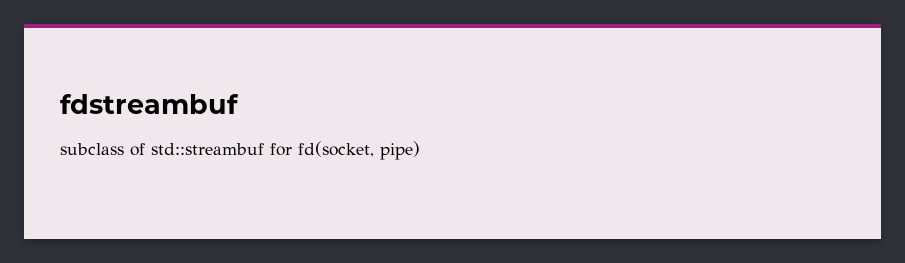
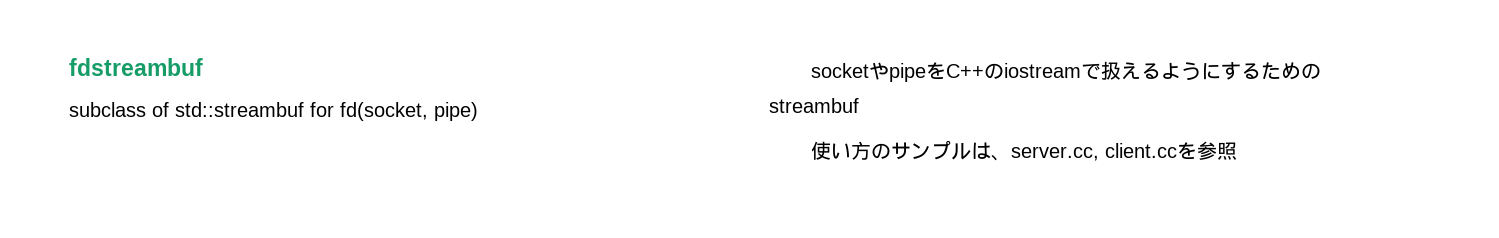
(420, 150) none -> [811,61,1322,82] [769,98,859,113] [811,140,1238,161] // socketやpipeをC++のiostreamで扱えるようにするためのstreambuf // 使い方のサンプルは、server.cc, client.ccを参照

